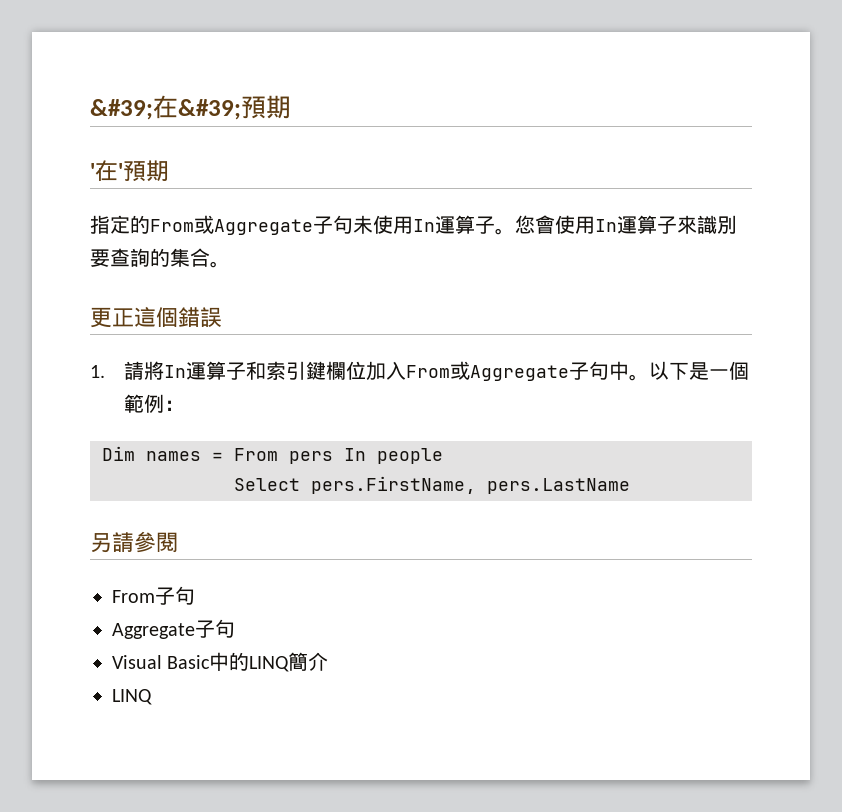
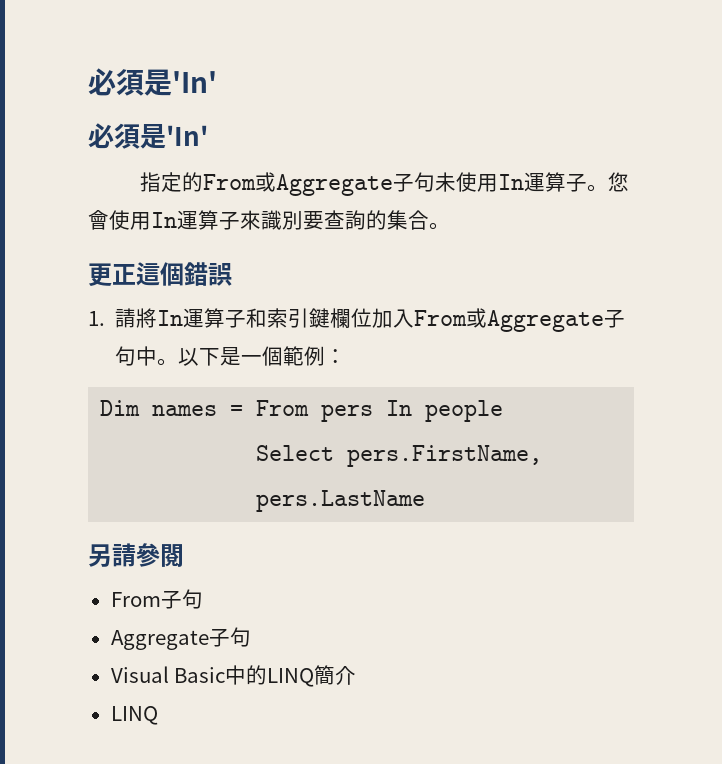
[90,95,291,120] [90,160,169,182] &#39;在&#39;預期 // '在'預期 -> [88,68,217,96] [88,123,208,149] 必須是'In' // 必須是'In'

